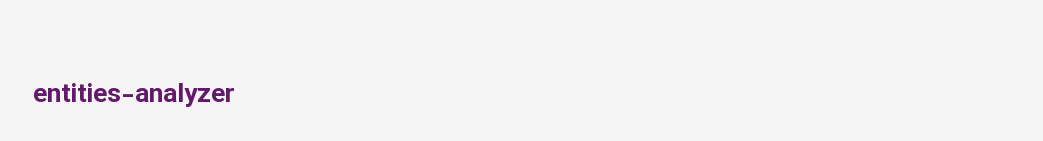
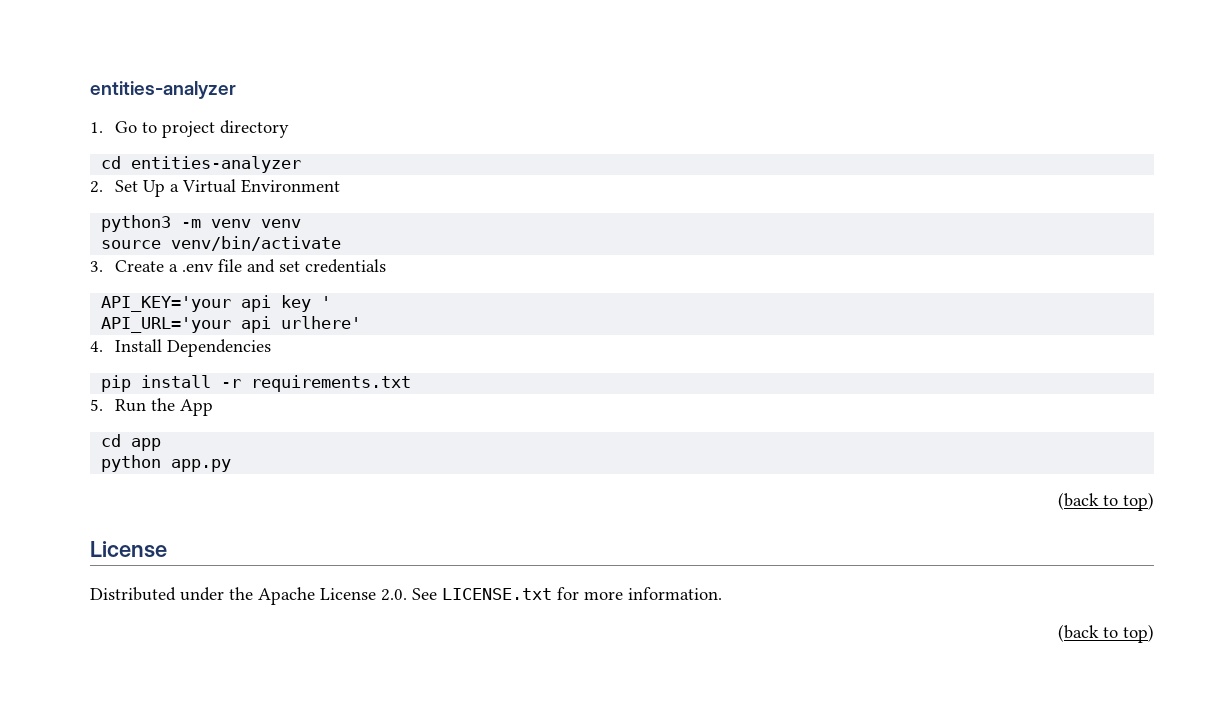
[33,83,235,107] entities-analyzer -> [90,81,236,99] [90,120,290,138] [101,156,302,173] [90,179,341,197] [101,215,302,232] [101,236,342,251] [90,259,387,273] [101,295,332,312] [101,316,362,333] [90,339,272,357] [101,375,412,392] [90,398,214,416] [101,434,162,451] [101,455,232,472] [1058,492,1154,511] [90,541,167,558] [90,587,722,605] [1058,624,1154,643] entities-analyzer // 1. Go to project directory // cd entities-analyzer // 2. Set Up a Virtual Environment // python3 -m venv venv // source venv/bin/activate // 3. Create a .env file and set credentials // API_KEY='your api key ' // API_URL='your api urlhere' // 4. Install Dependencies // pip install -r requirements.txt // 5. Run the App // cd app // python app.py // (back to top) // License // Distributed under the Apache License 2.0. See LICENSE.txt for more information. // (back to top)

